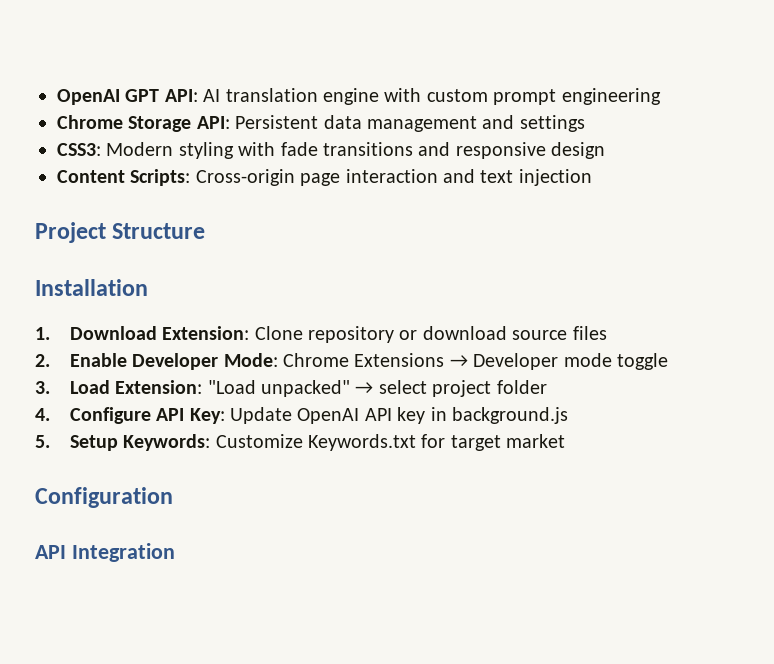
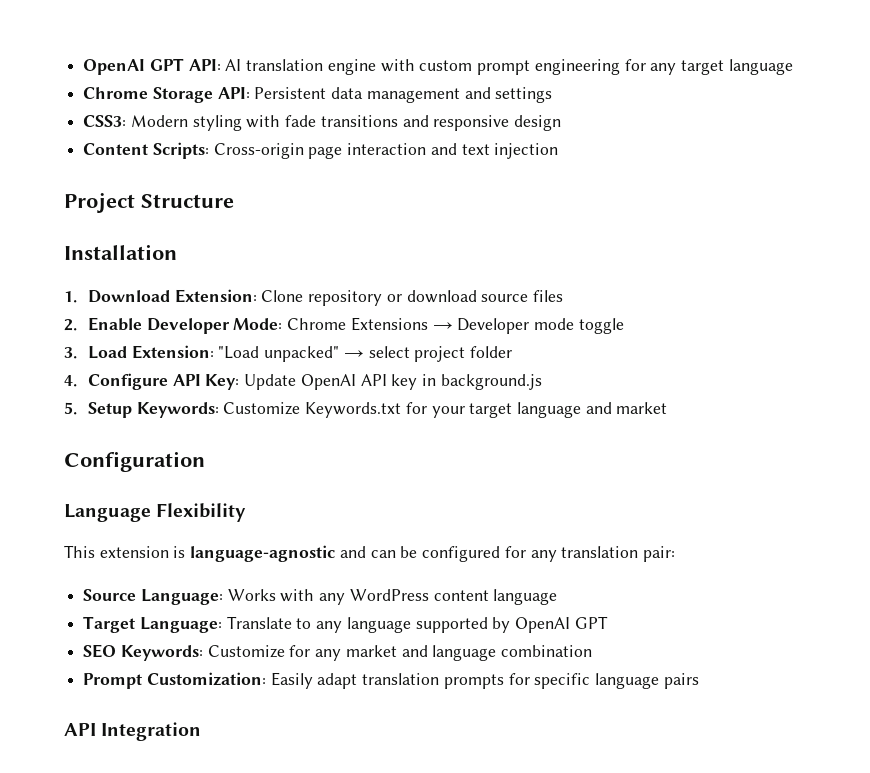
(661, 96) none -> [624,59,793,75] for any target language
[450,434,566,451] [35,487,173,508] target market // Configuration -> [431,402,668,418] [64,451,205,472] [64,503,247,522] [64,545,675,562] [83,589,558,605] [83,616,608,633] [83,644,593,661] [83,672,699,689] your target language and market // Configuration // Language Flexibility // This extension is language-agnostic and can be configured for any translation pair: // Source Language: Works with any WordPress content language // Target Language: Translate to any language supported by OpenAI GPT // SEO Keywords: Customize for any market and language combination // Prompt Customization: Easily adapt translation prompts for specific language pairs

